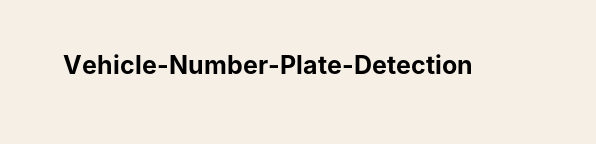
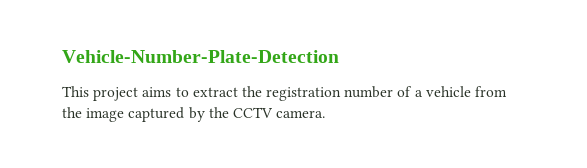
(473, 64) none -> [62,86,508,101] [62,107,326,122] // This project aims to extract the registration number of a vehicle from the image captured by the CCTV camera.

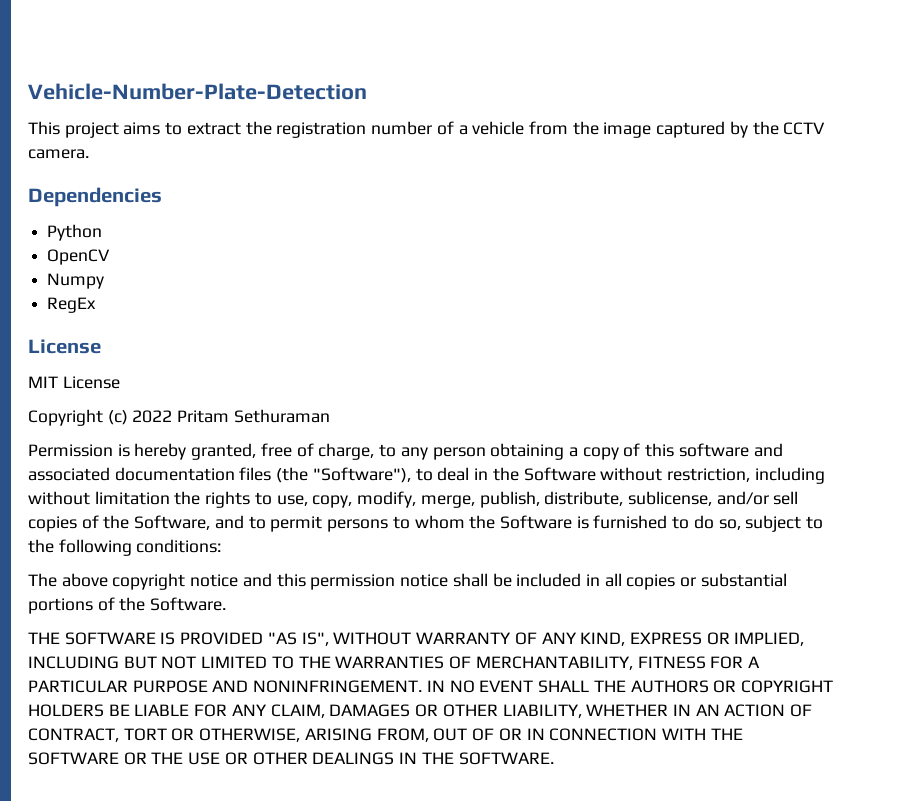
(326, 114) none -> [28,187,162,207] [47,224,103,241] [47,249,111,265] [47,273,105,289] [47,297,97,313] [28,339,101,354] [28,376,120,389] [28,409,330,426] [28,443,783,460] [28,467,825,484] [28,491,799,508] [28,515,824,532] [28,539,222,556] [28,573,787,590] [28,597,227,614] [28,632,805,646] [28,656,760,670] [28,680,833,693] [28,704,813,718] [28,728,743,742] [28,752,554,765] // Dependencies // Python // OpenCV // Numpy // RegEx // License // MIT License // Copyright (c) 2022 Pritam Sethuraman // Permission is hereby granted, free of charge, to any person obtaining a copy of this software and associated documentation files (the "Software"), to deal in the Software without restriction, including without limitation the rights to use, copy, modify, merge, publish, distribute, sublicense, and/or sell copies of the Software, and to permit persons to whom the Software is furnished to do so, subject to the following conditions: // The above copyright notice and this permission notice shall be included in all copies or substantial portions of the Software. // THE SOFTWARE IS PROVIDED "AS IS", WITHOUT WARRANTY OF ANY KIND, EXPRESS OR IMPLIED, INCLUDING BUT NOT LIMITED TO THE WARRANTIES OF MERCHANTABILITY, FITNESS FOR A PARTICULAR PURPOSE AND NONINFRINGEMENT. IN NO EVENT SHALL THE AUTHORS OR COPYRIGHT HOLDERS BE LIABLE FOR ANY CLAIM, DAMAGES OR OTHER LIABILITY, WHETHER IN AN ACTION OF CONTRACT, TORT OR OTHERWISE, ARISING FROM, OUT OF OR IN CONNECTION WITH THE SOFTWARE OR THE USE OR OTHER DEALINGS IN THE SOFTWARE.

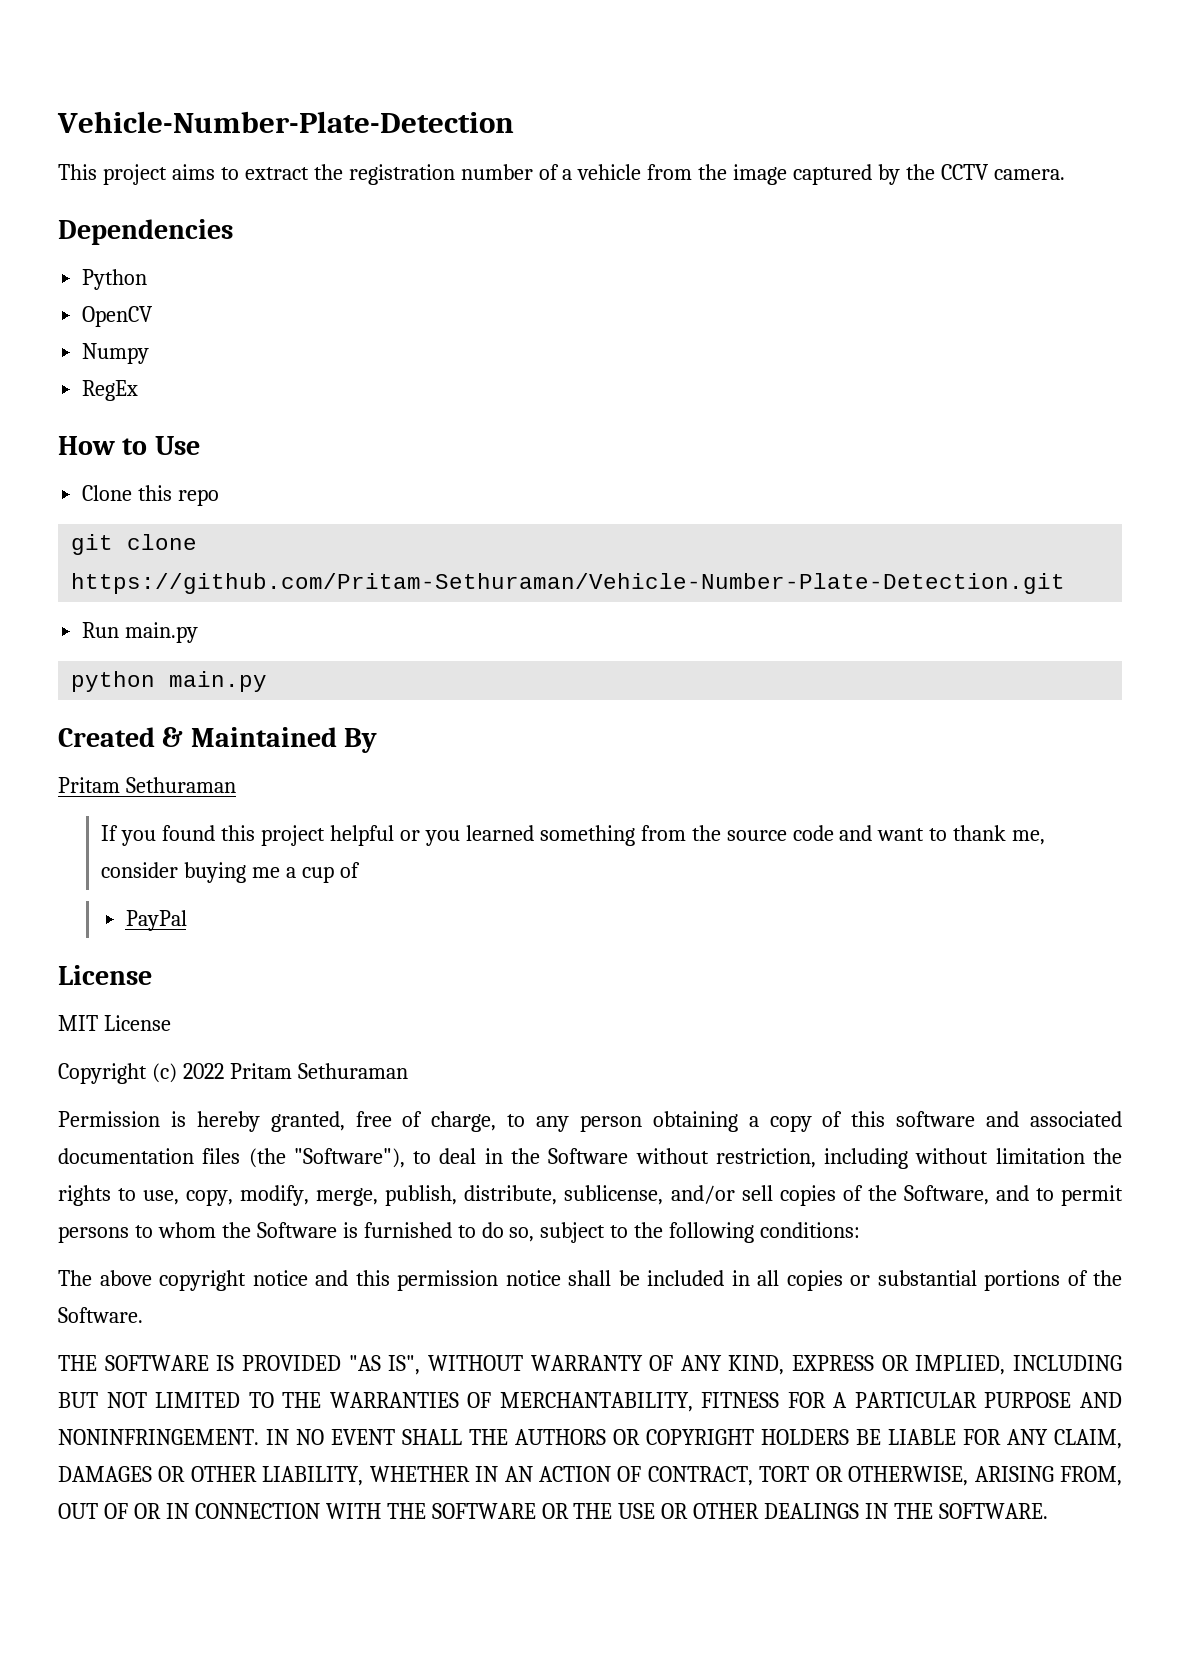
(97, 305) none -> [58,436,200,455] [82,485,220,506] [71,534,198,555] [71,573,1066,594] [82,622,199,643] [71,671,268,692] [58,727,378,753] [58,777,236,793] [101,825,1046,846] [101,862,360,883] [125,910,187,931] // How to Use // Clone this repo // git clone https://github.com/Pritam-Sethuraman/Vehicle-Number-Plate-Detection.git // Run main.py // python main.py // Created & Maintained By // Pritam Sethuraman // If you found this project helpful or you learned something from the source code and want to thank me, consider buying me a cup of // PayPal

